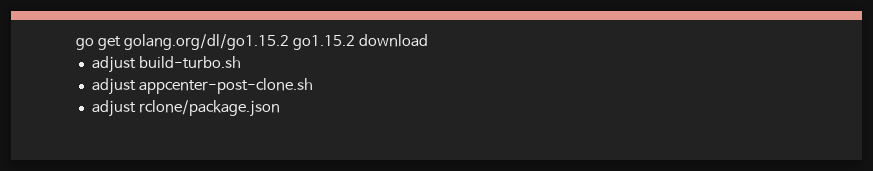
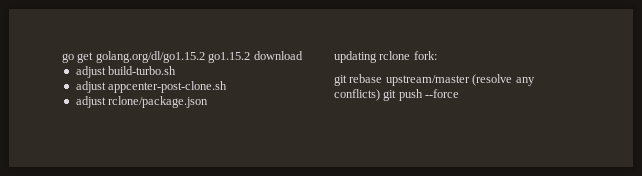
(280, 108) none -> [334,51,437,63] [334,74,535,86] [334,89,460,101] // updating rclone fork: // git rebase upstream/master (resolve any conflicts) git push --force

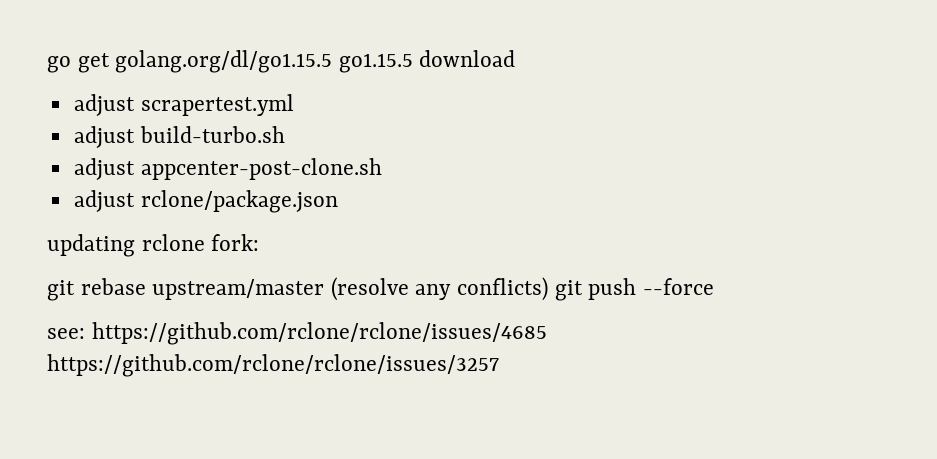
[95,51,251,63] golang.org/dl/go1.15.2 go1.15.2 -> [115,50,413,73] golang.org/dl/go1.15.5 go1.15.5
(303, 55) none -> [73,94,294,116] // adjust scrapertest.yml
(460, 93) none -> [47,322,547,345] [47,354,499,377] // see: https://github.com/rclone/rclone/issues/4685 https://github.com/rclone/rclone/issues/3257

